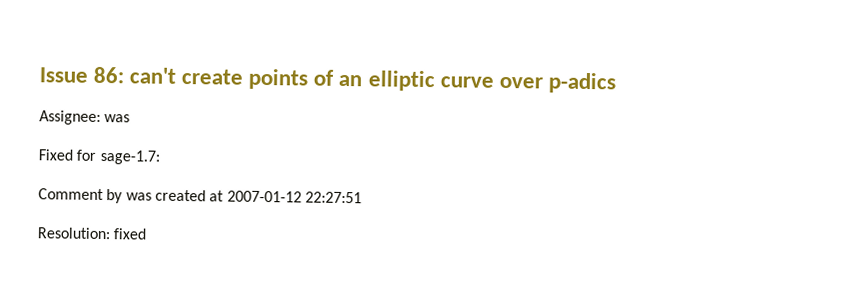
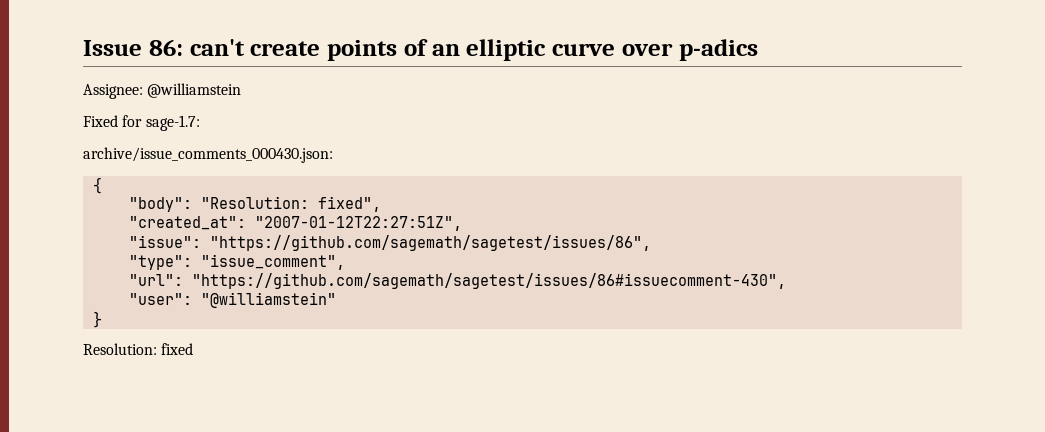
[104,114,131,123] was -> [147,83,242,98] @williamstein
[38,188,362,204] Comment by was created at 2007-01-12 22:27:51 -> [83,147,333,163] [92,177,102,194] [128,196,381,212] [128,216,462,231] [128,235,651,251] [128,254,345,270] [128,273,786,289] [128,292,336,308] [92,311,102,328] archive/issue_comments_000430.json: // { // "body": "Resolution: fixed", // "created_at": "2007-01-12T22:27:51Z", // "issue": "https://github.com/sagemath/sagetest/issues/86", // "type": "issue_comment", // "url": "https://github.com/sagemath/sagetest/issues/86#issuecomment-430", // "user": "@williamstein" // }

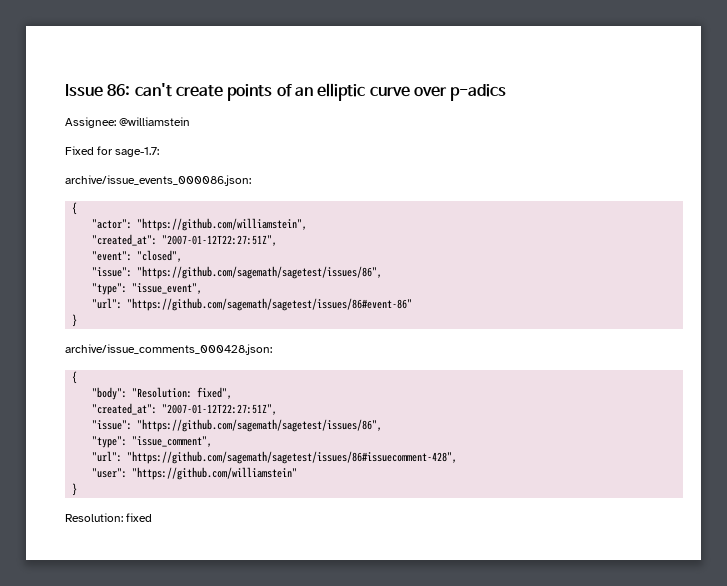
[83,147,333,163] archive/issue_comments_000430.json: -> [65,175,251,186] [72,202,78,215] [92,218,308,231] [92,234,278,246] [92,250,183,262] [92,266,383,279] [92,283,203,295] [92,298,413,311] [72,314,78,327] [65,344,272,355] archive/issue_events_000086.json: // { // "actor": "https://github.com/williamstein", // "created_at": "2007-01-12T22:27:51Z", // "event": "closed", // "issue": "https://github.com/sagemath/sagetest/issues/86", // "type": "issue_event", // "url": "https://github.com/sagemath/sagetest/issues/86#event-86" // } // archive/issue_comments_000428.json:
[191,273,786,289] "https://github.com/sagemath/sagetest/issues/86#issuecomment-430", -> [127,451,458,464] "https://github.com/sagemath/sagetest/issues/86#issuecomment-428",
[200,292,336,308] "@williamstein" -> [132,467,298,480] "https://github.com/williamstein"

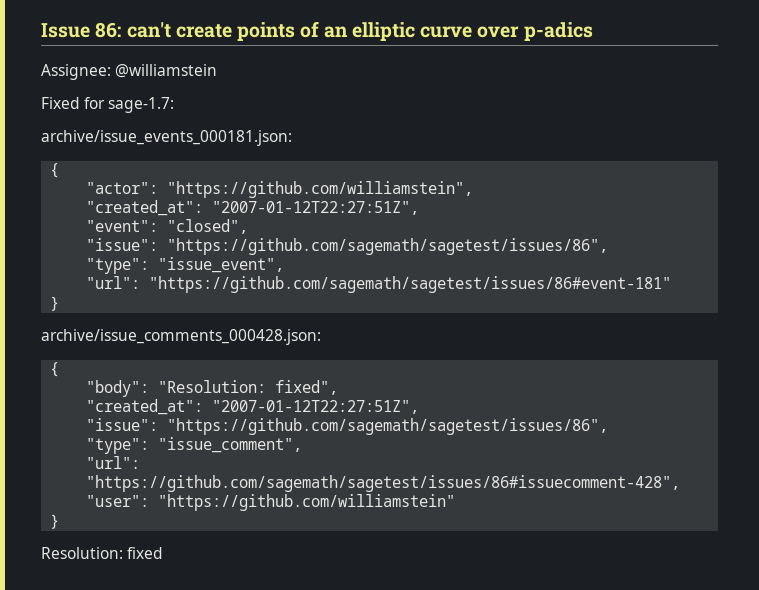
[65,175,251,186] archive/issue_events_000086.json: -> [41,130,292,146] archive/issue_events_000181.json:
[127,298,413,311] "https://github.com/sagemath/sagetest/issues/86#event-86" -> [149,276,672,293] "https://github.com/sagemath/sagetest/issues/86#event-181"

